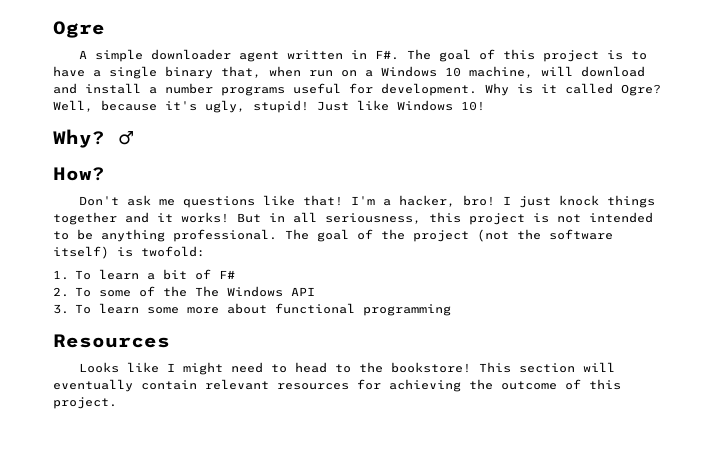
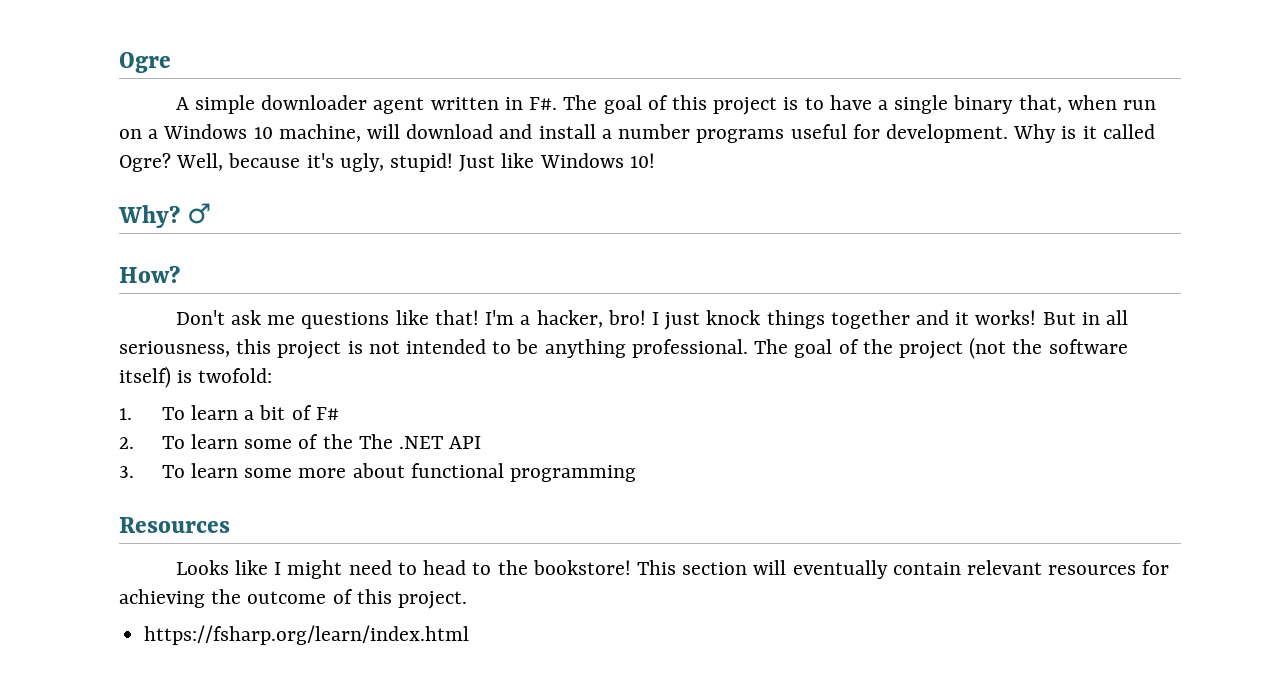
(91, 292) none -> [190,434,238,449] learn
[226,286,283,297] Windows -> [399,436,444,449] .NET
(117, 403) none -> [144,625,470,645] // https://fsharp.org/learn/index.html

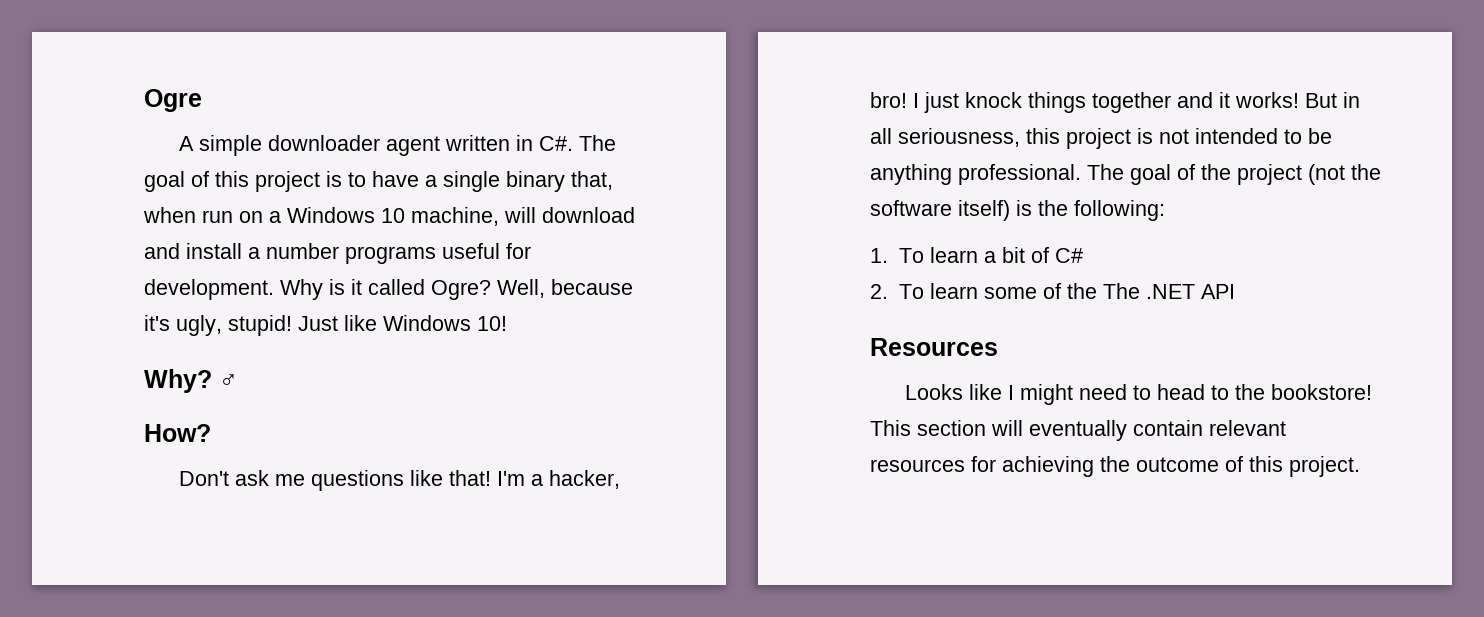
[529,97,558,110] F#. -> [538,136,573,151] C#.
[198,368,273,383] twofold: -> [1038,200,1165,221] the following:
[315,407,339,420] F# -> [1054,248,1083,263] C#
[119,463,637,482] // 3. To learn some more about functional programming -> (1235, 291) none
[144,625,470,645] // https://fsharp.org/learn/index.html -> (1360, 466) none

